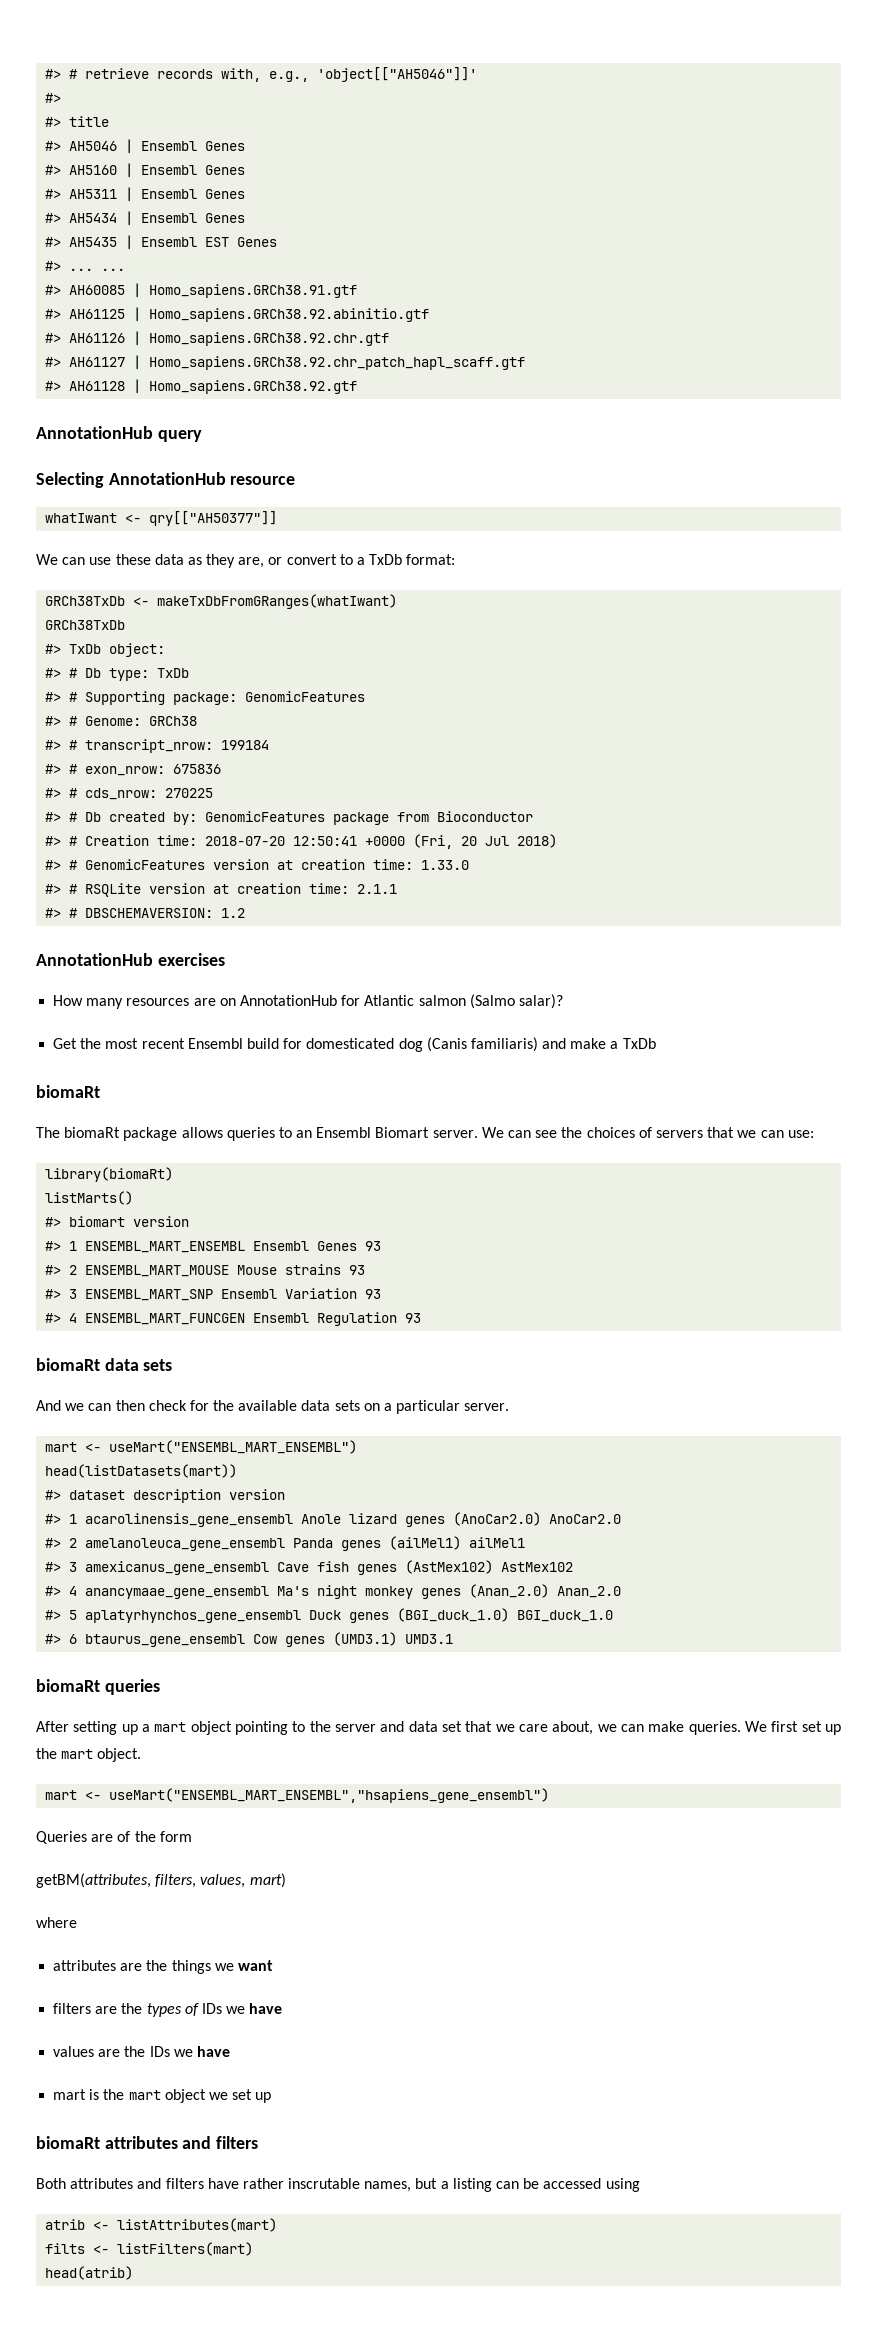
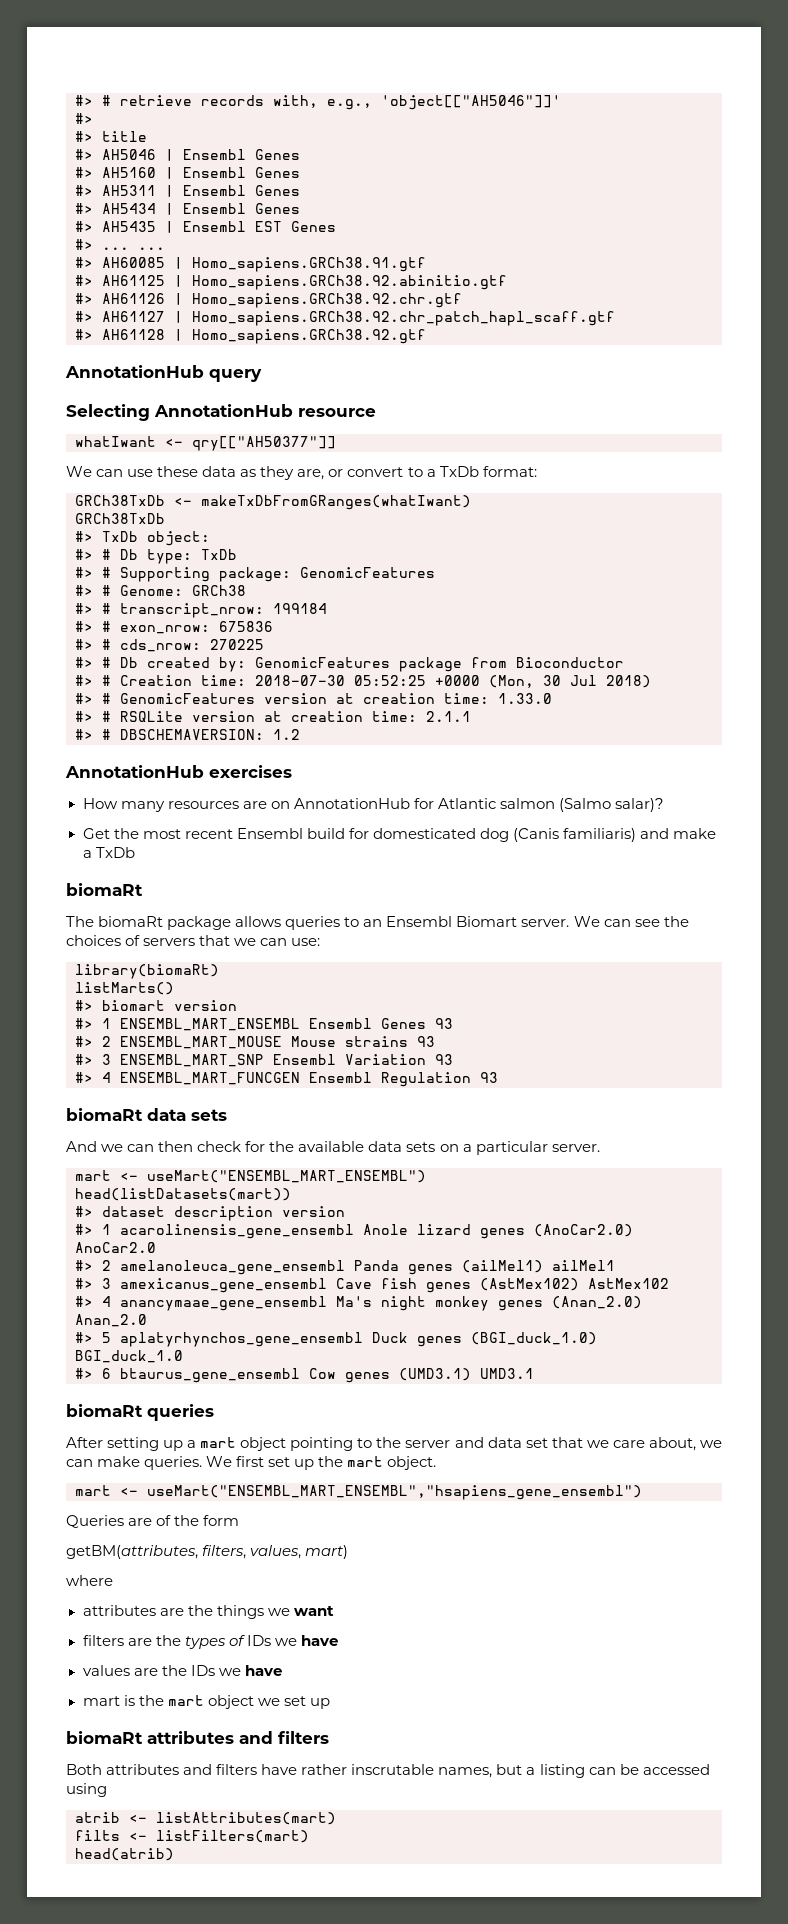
[205,834,478,849] 2018-07-20 12:50:41 +0000 (Fri, 20 -> [255,675,561,688] 2018-07-30 05:52:25 +0000 (Mon, 30

